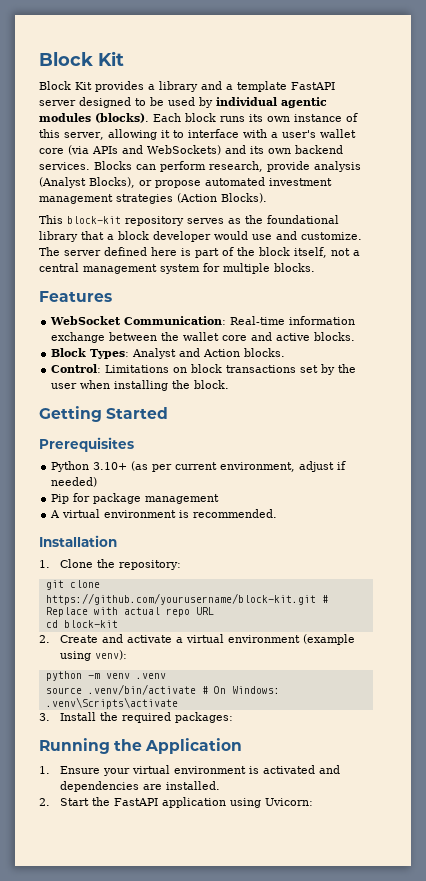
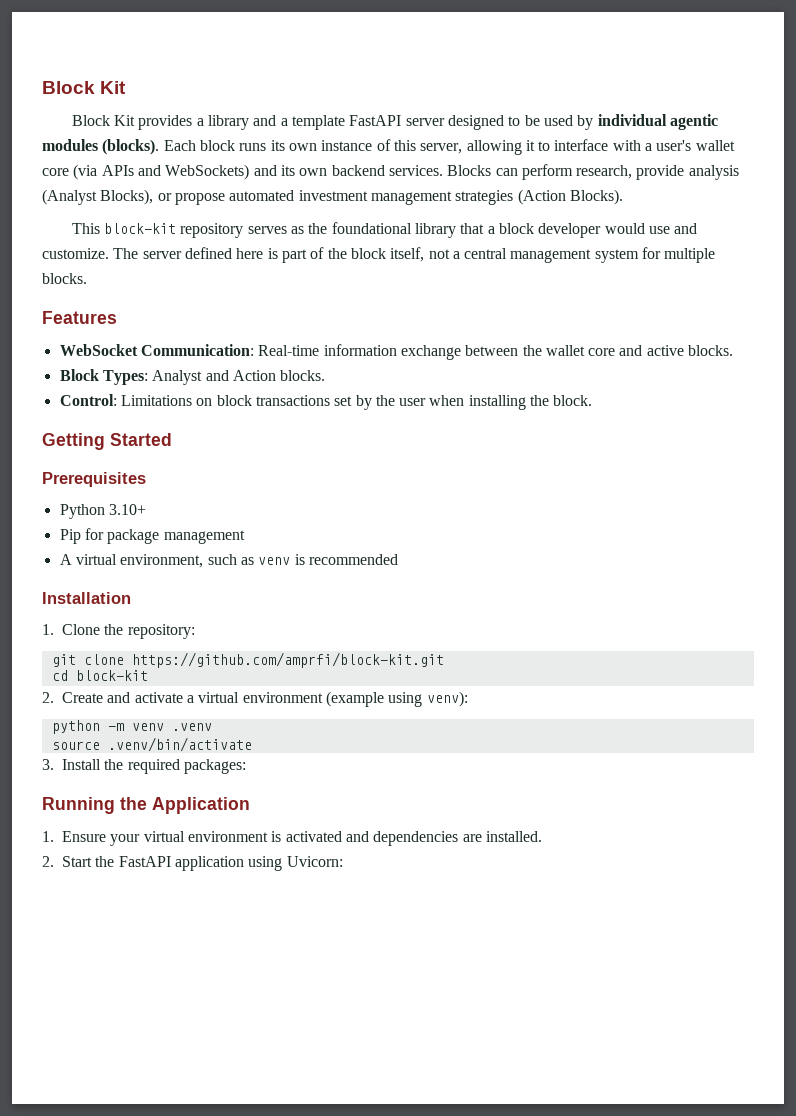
[131,461,347,472] [51,477,98,487] (as per current environment, adjust if needed) -> (146, 509) none
[104,509,278,518] environment is recommended. -> [120,554,398,568] environment, such as venv is recommended
[45,593,328,605] [45,607,214,617] https://github.com/yourusername/block-kit.git # Replace with actual repo URL -> [131,652,444,668] https://github.com/amprfi/block-kit.git
[201,686,280,694] [45,697,178,709] # On Windows: .venv\Scripts\activate -> (252, 744) none

